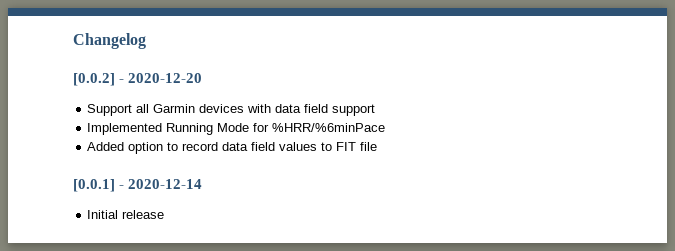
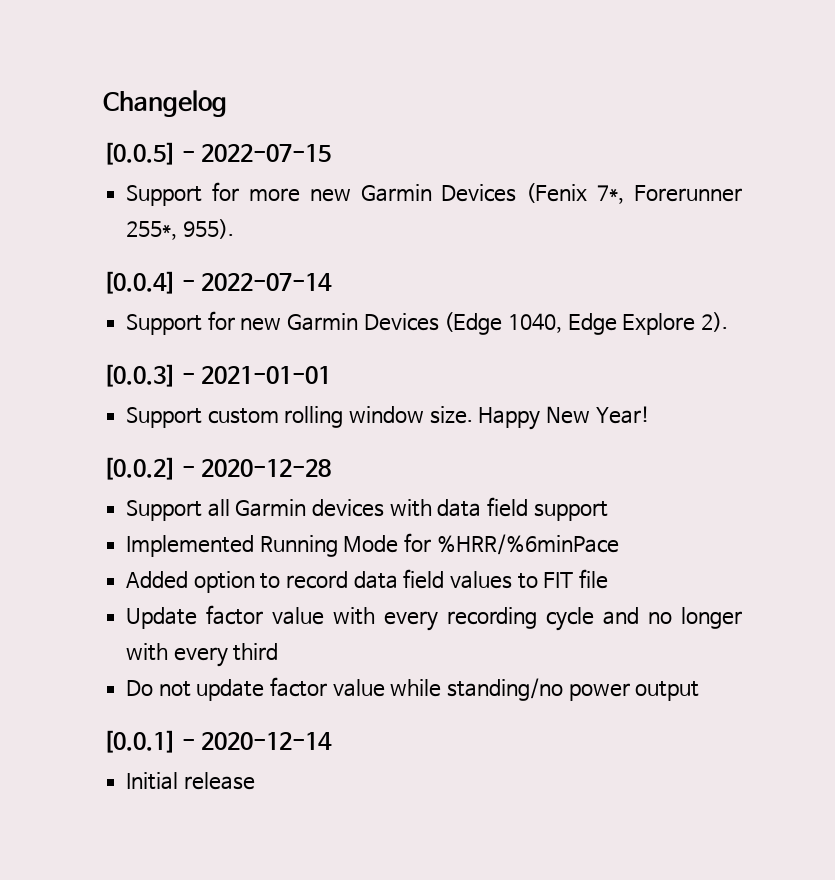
(146, 41) none -> [103,142,332,165] [126,182,743,206] [126,219,234,240] [103,271,333,294] [126,311,729,335] [103,364,332,387] [126,406,650,430] // [0.0.5] - 2022-07-15 // Support for more new Garmin Devices (Fenix 7*, Forerunner 255*, 955). // [0.0.4] - 2022-07-14 // Support for new Garmin Devices (Edge 1040, Edge Explore 2). // [0.0.3] - 2021-01-01 // Support custom rolling window size. Happy New Year!
[128,73,203,83] 2020-12-20 -> [201,459,332,477] 2020-12-28
(378, 146) none -> [126,605,742,631] [126,643,279,667] [126,677,700,701] // Update factor value with every recording cycle and no longer with every third // Do not update factor value while standing/no power output

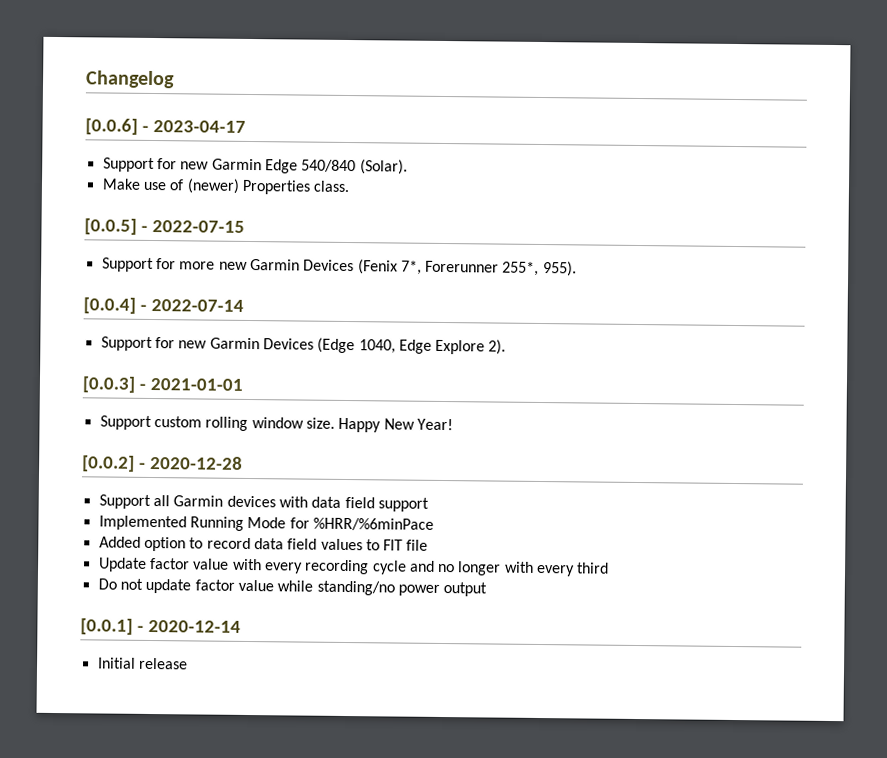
(227, 103) none -> [85,118,246,135] [102,157,408,175] [101,178,351,195] // [0.0.6] - 2023-04-17 // Support for new Garmin Edge 540/840 (Solar). // Make use of (newer) Properties class.

